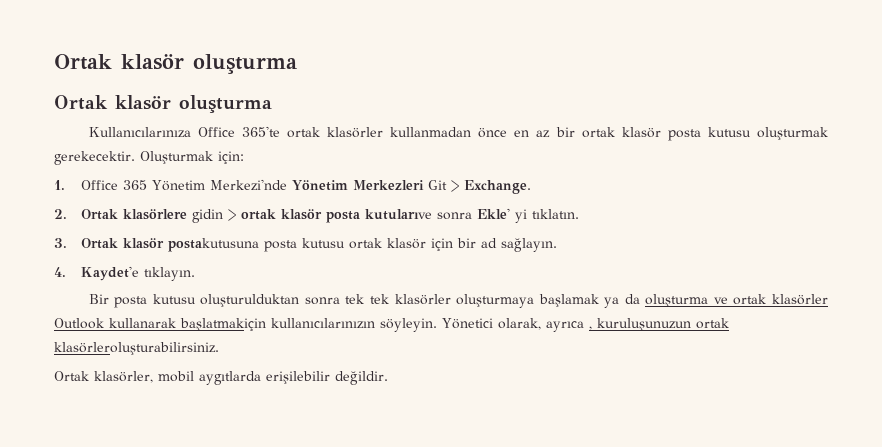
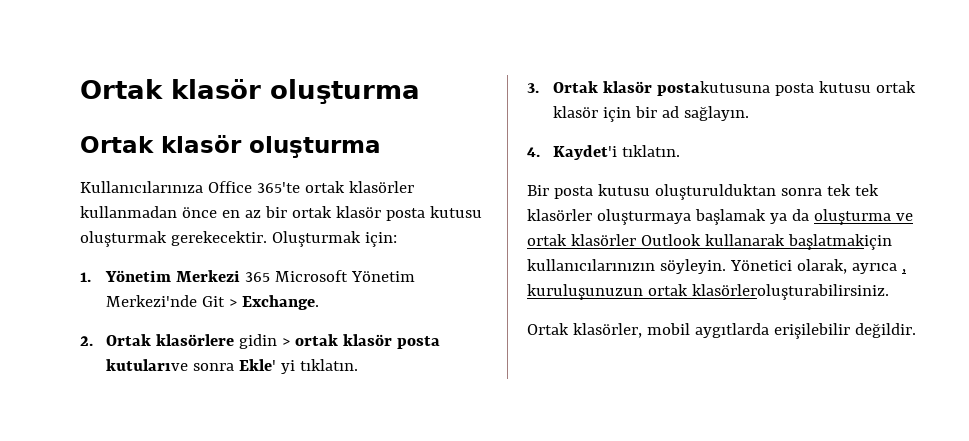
[80,179,424,191] Office 365 Yönetim Merkezi'nde Yönetim Merkezleri -> [104,270,415,282] [105,295,197,307] Yönetim Merkezi 365 Microsoft Yönetim Merkezi'nde
[80,266,195,281] Kaydet'e tıklayın. -> [552,145,680,160] Kaydet'i tıklatın.

